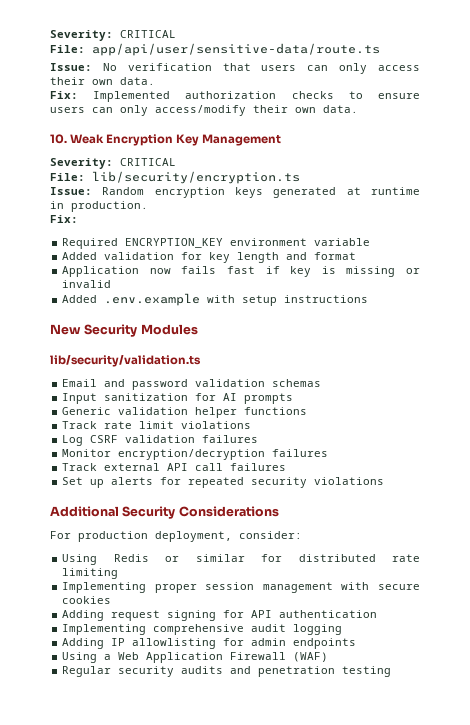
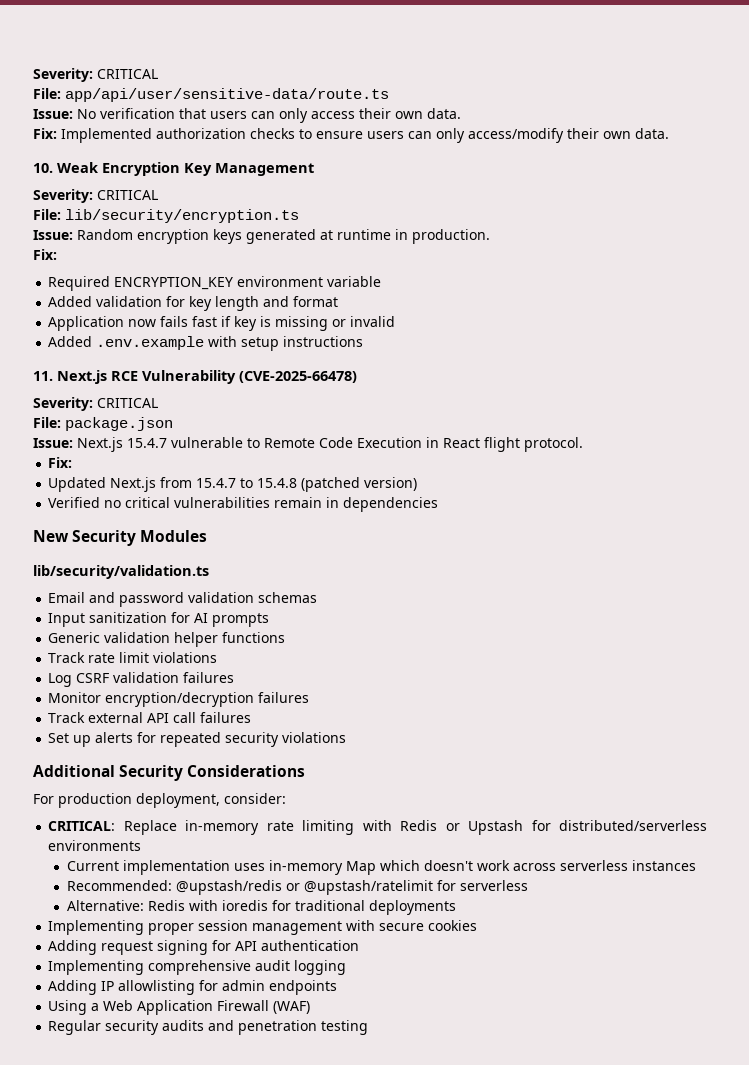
(369, 299) none -> [33,370,357,384] [33,397,158,411] [33,417,173,431] [33,437,583,452] [48,457,73,468] [48,477,418,492] [48,497,439,512] // 11. Next.js RCE Vulnerability (CVE-2025-66478) // Severity: CRITICAL // File: package.json // Issue: Next.js 15.4.7 vulnerable to Remote Code Execution in React flight protocol. // Fix: // Updated Next.js from 15.4.7 to 15.4.8 (patched version) // Verified no critical vulnerabilities remain in dependencies
[62,554,420,565] [62,568,119,579] Using Redis or similar for distributed rate limiting -> [48,820,707,835] [48,840,142,851] [66,860,696,875] [66,880,528,895] [66,900,456,915] CRITICAL: Replace in-memory rate limiting with Redis or Upstash for distributed/serverless environments // Current implementation uses in-memory Map which doesn't work across serverless instances // Recommended: @upstash/redis or @upstash/ratelimit for serverless // Alternative: Redis with ioredis for traditional deployments

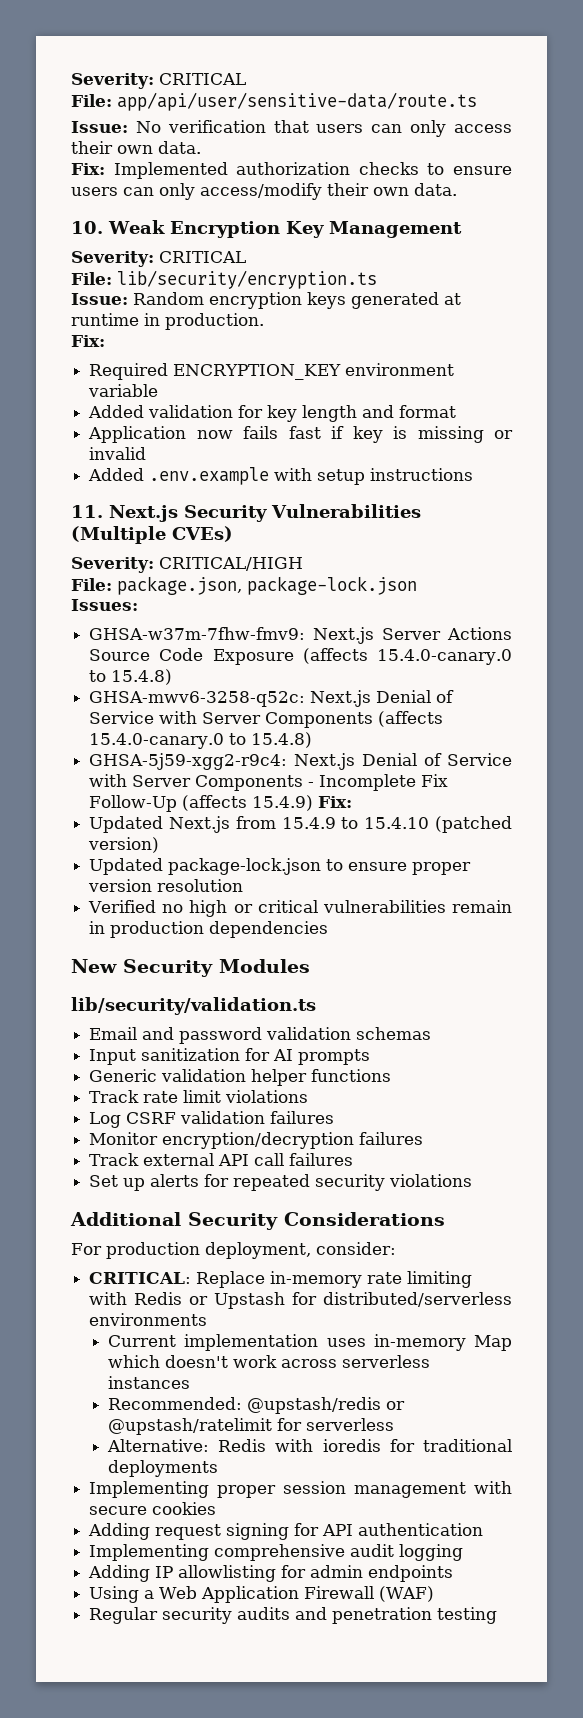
[111,370,357,384] [33,397,158,411] [33,417,173,431] [33,437,583,452] RCE Vulnerability (CVE-2025-66478) // Severity: CRITICAL // File: package.json // Issue: Next.js 15.4.7 vulnerable to Remote Code Execution in React flight protocol. // -> [184,504,421,522] [71,526,233,544] [71,557,303,573] [71,576,417,595] [71,599,138,611] [89,627,512,644] [89,648,513,665] [89,669,173,685] [89,690,455,707] [89,711,444,728] [89,732,313,749] [89,753,512,770] [89,774,449,791] [89,795,314,812] Security Vulnerabilities (Multiple CVEs) // Severity: CRITICAL/HIGH // File: package.json, package-lock.json // Issues: // GHSA-w37m-7fhw-fmv9: Next.js Server Actions Source Code Exposure (affects 15.4.0-canary.0 to 15.4.8) // GHSA-mwv6-3258-q52c: Next.js Denial of Service with Server Components (affects 15.4.0-canary.0 to 15.4.8) // GHSA-5j59-xgg2-r9c4: Next.js Denial of Service with Server Components - Incomplete Fix Follow-Up (affects 15.4.9)
[196,478,298,488] 15.4.7 to 15.4.8 -> [281,817,430,829] 15.4.9 to 15.4.10
(418, 484) none -> [89,858,472,875] [88,879,244,892] // Updated package-lock.json to ensure proper version resolution
(122, 504) none -> [189,900,253,917] high or
(340, 502) none -> [110,921,205,938] production

